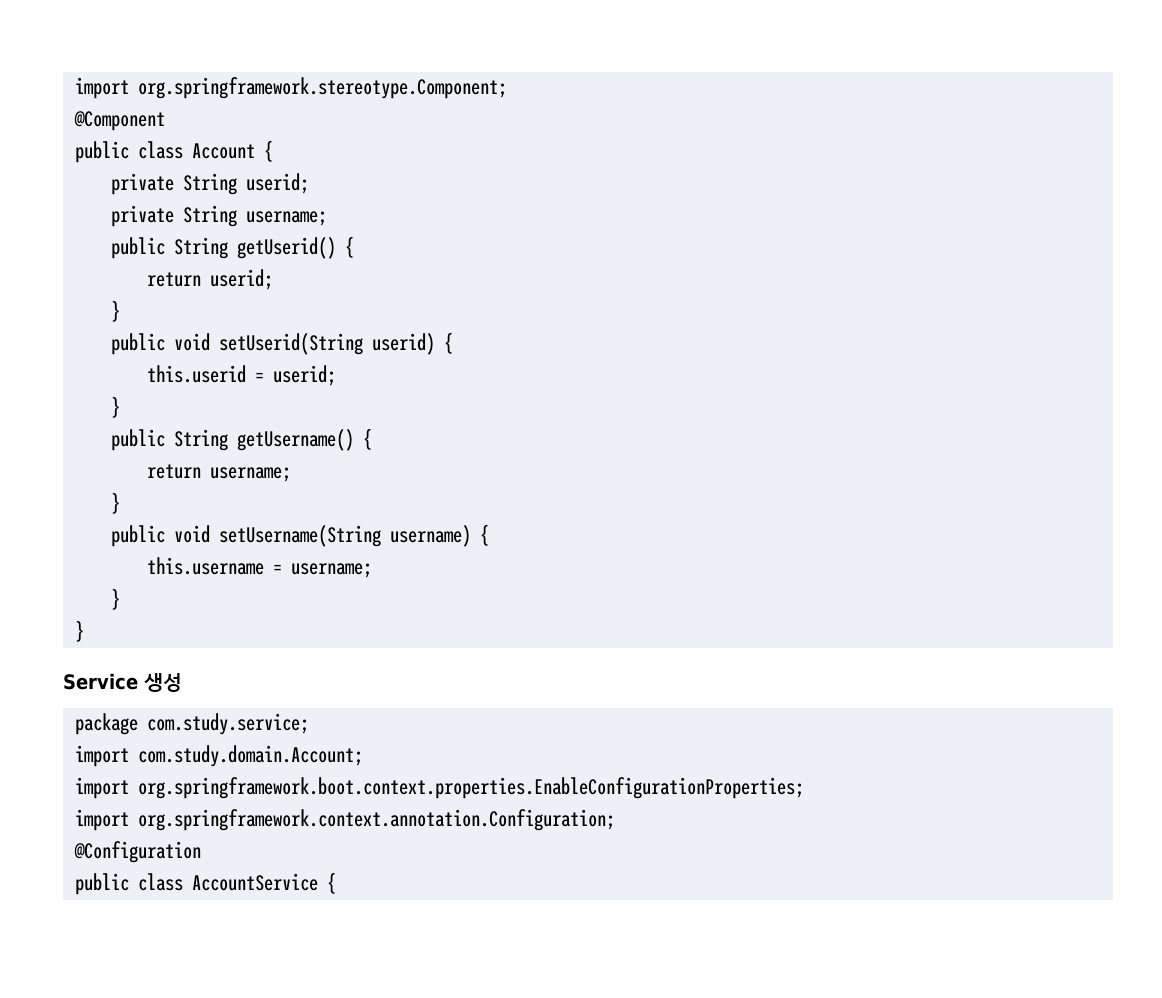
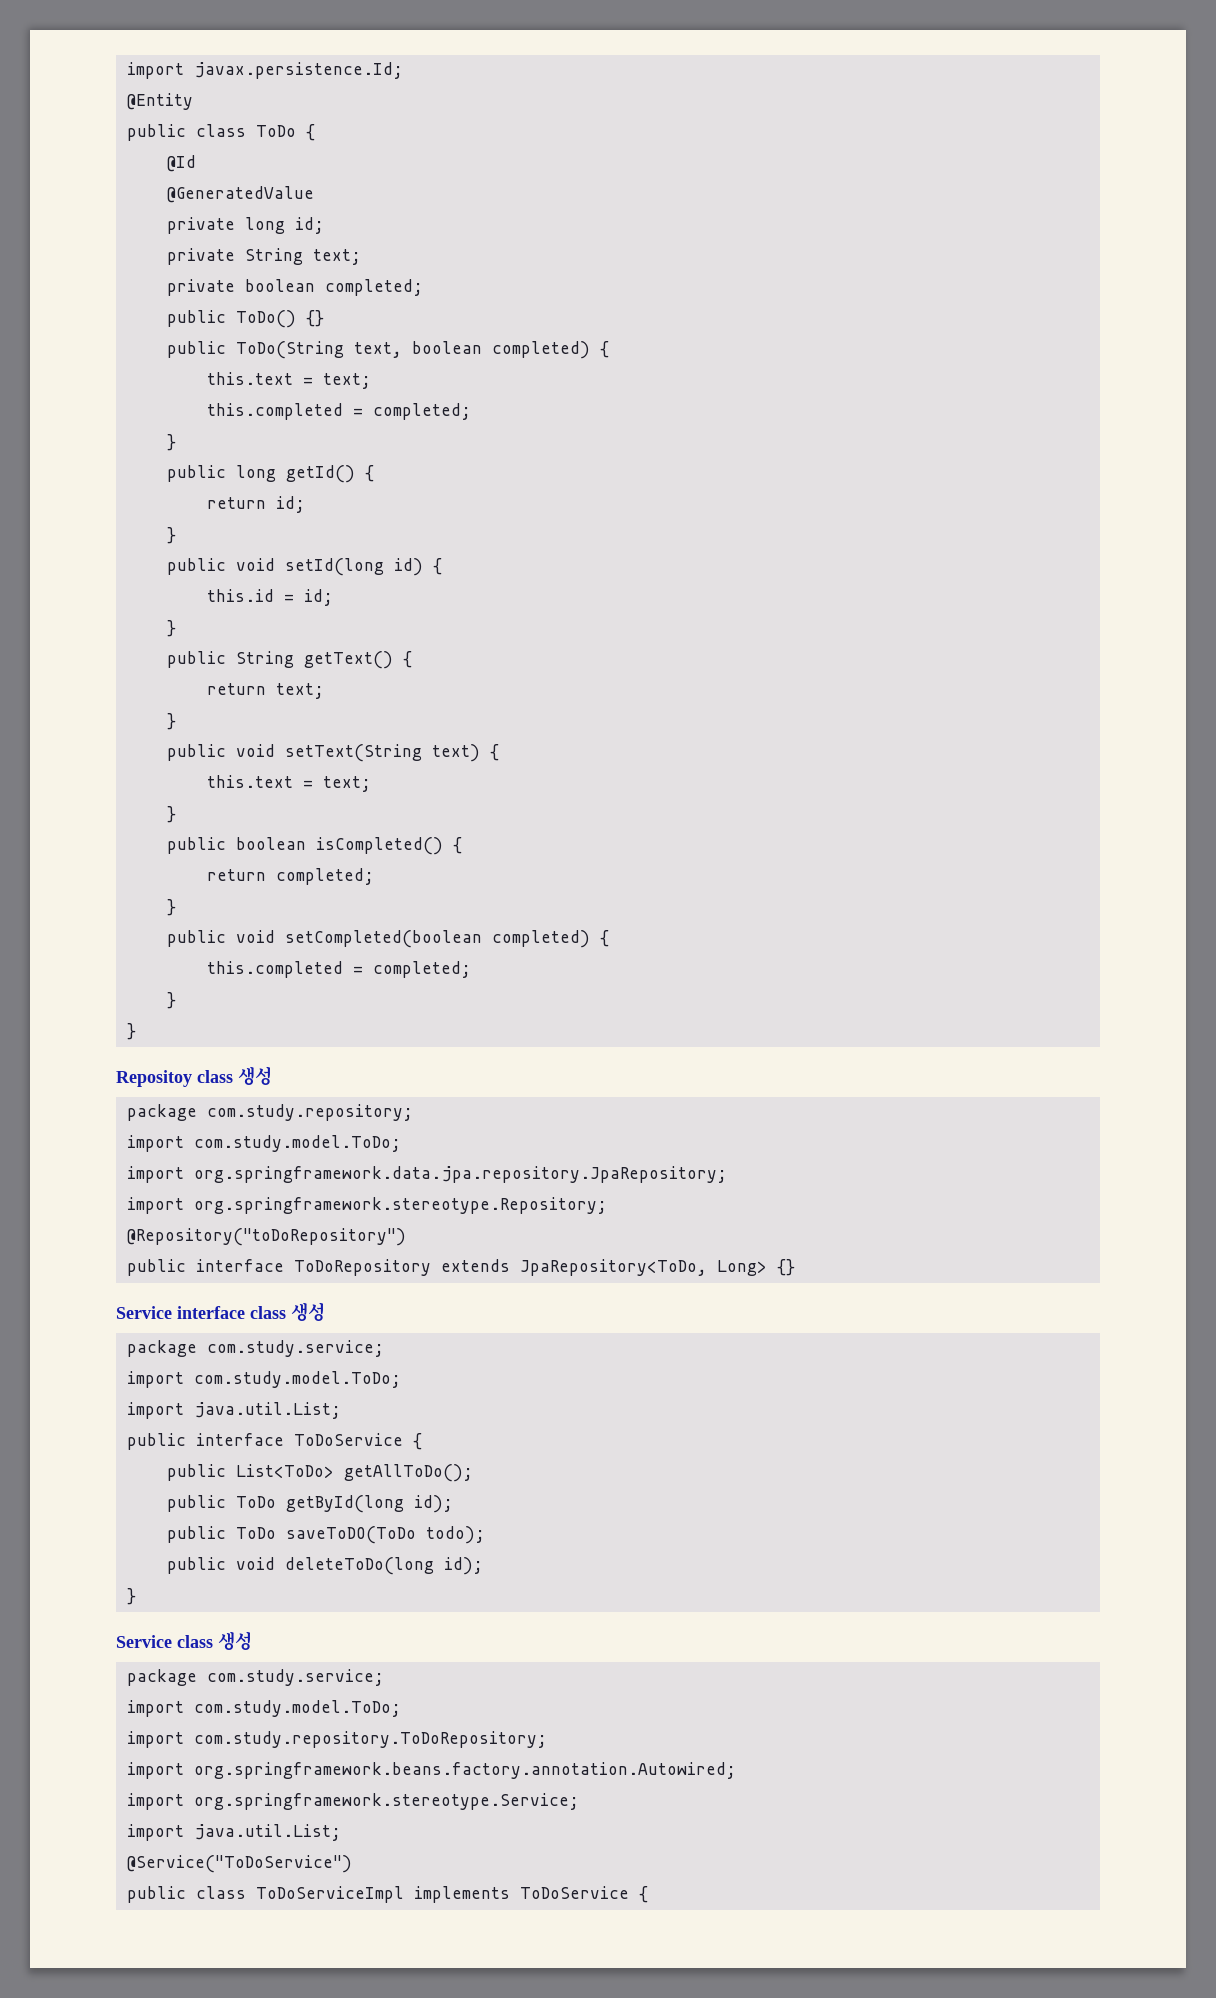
[75,77,507,99] [74,111,165,131] [75,140,273,163] [111,173,309,195] [111,205,327,227] [111,236,354,259] [147,269,273,290] [111,300,120,322] [111,332,453,355] [147,365,336,386] import org.springframework.stereotype.Component; // @Component // public class Account { // private String userid; // private String username; // public String getUserid() { // return userid; // } // public void setUserid(String userid) { // this.userid = userid; -> [126,62,403,79] [126,93,193,110] [126,124,315,141] [166,155,196,172] [166,186,314,203] [166,217,324,234] [166,248,361,265] [166,279,423,296] [166,310,324,328] [166,341,609,359] [206,372,371,389] [206,403,471,420] [166,434,176,451] [166,465,374,483] [206,496,305,513] [166,527,176,544] [166,558,442,576] [206,589,333,606] import javax.persistence.Id; // @Entity // public class ToDo { // @Id // @GeneratedValue // private long id; // private String text; // private boolean completed; // public ToDo() {} // public ToDo(String text, boolean completed) { // this.text = text; // this.completed = completed; // } // public long getId() { // return id; // } // public void setId(long id) { // this.id = id;
[237,428,372,451] [147,464,291,482] [111,492,120,514] [111,524,489,547] [147,557,372,578] [111,588,120,610] [75,620,84,642] [63,673,182,692] [75,713,309,735] [75,745,363,767] [75,777,804,799] [75,809,615,831] [74,841,201,863] [75,873,318,895] getUsername() { // return username; // } // public void setUsername(String username) { // this.username = username; // } // } // Service 생성 // package com.study.service; // import com.study.domain.Account; // import org.springframework.boot.context.properties.EnableConfigurationProperties; // import org.springframework.context.annotation.Configuration; // @Configuration // public class AccountService -> [303,651,412,669] [206,683,324,699] [166,713,176,730] [166,744,499,762] [206,775,371,792] [166,806,176,823] [166,837,462,855] [206,868,374,885] [166,899,176,916] [166,930,609,948] [206,961,471,978] [166,992,176,1009] [126,1023,136,1040] [116,1066,272,1087] [126,1104,413,1121] [126,1135,401,1152] [126,1166,727,1183] [126,1197,607,1214] [126,1228,406,1246] [126,1259,795,1276] [116,1302,325,1321] [126,1340,384,1357] [126,1371,401,1388] [126,1402,341,1419] [126,1433,422,1450] [166,1464,473,1482] [166,1495,453,1513] [166,1526,485,1544] [166,1557,483,1575] [126,1588,136,1605] [116,1631,252,1650] [126,1669,384,1686] [126,1700,401,1717] [126,1731,547,1748] [126,1762,736,1779] [126,1793,579,1810] [126,1824,341,1841] [126,1855,352,1873] [126,1886,629,1903] getText() { // return text; // } // public void setText(String text) { // this.text = text; // } // public boolean isCompleted() { // return completed; // } // public void setCompleted(boolean completed) { // this.completed = completed; // } // } // Repositoy class 생성 // package com.study.repository; // import com.study.model.ToDo; // import org.springframework.data.jpa.repository.JpaRepository; // import org.springframework.stereotype.Repository; // @Repository("toDoRepository") // public interface ToDoRepository extends JpaRepository<ToDo, Long> {} // Service interface class 생성 // package com.study.service; // import com.study.model.ToDo; // import java.util.List; // public interface ToDoService { // public List<ToDo> getAllToDo(); // public ToDo getById(long id); // public ToDo saveToDO(ToDo todo); // public void deleteToDo(long id); // } // Service class 생성 // package com.study.service; // import com.study.model.ToDo; // import com.study.repository.ToDoRepository; // import org.springframework.beans.factory.annotation.Autowired; // import org.springframework.stereotype.Service; // import java.util.List; // @Service("ToDoService") // public class ToDoServiceImpl implements ToDoService

